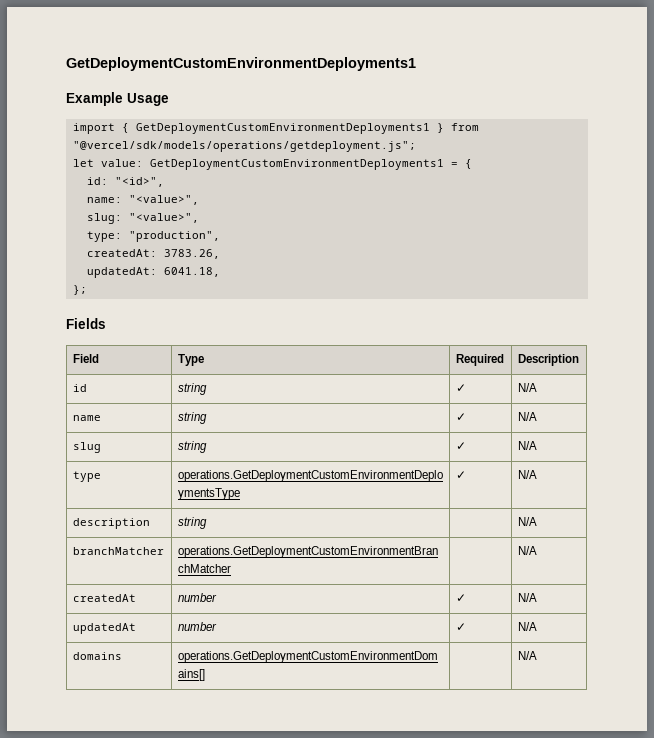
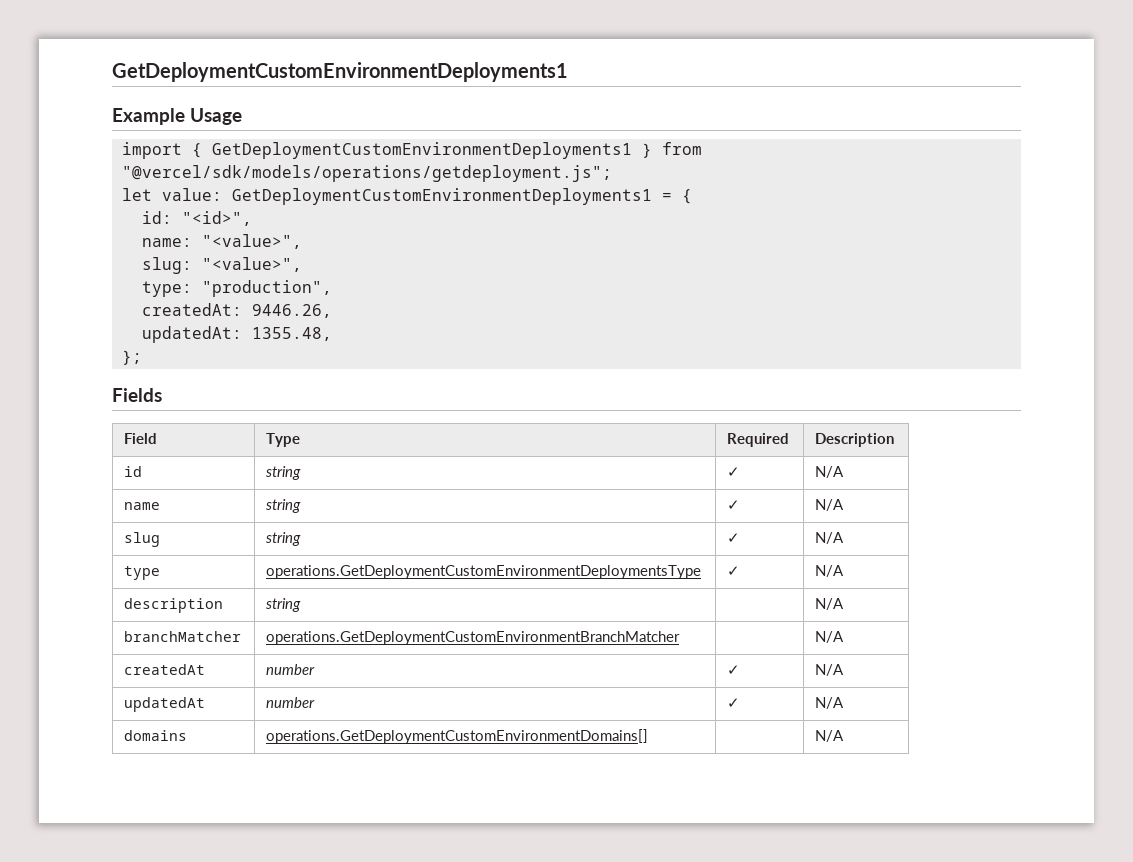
[163,249,220,259] 3783.26, -> [251,304,332,318] 9446.26,
[163,267,220,277] 6041.18, -> [251,327,332,341] 1355.48,

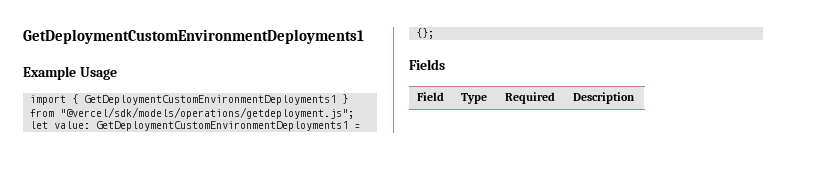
[681,189,692,204] [141,211,252,226] [141,234,302,249] [141,257,302,274] [141,280,332,297] [141,303,332,318] [141,326,332,343] [121,350,142,365] { // id: "<id>", // name: "<value>", // slug: "<value>", // type: "production", // createdAt: 9446.26, // updatedAt: 1355.48, // }; -> [416,28,435,39] {};
[124,466,143,477] [266,466,302,480] [727,467,741,477] [815,466,845,478] [124,502,161,510] [266,499,302,513] [727,500,741,510] [815,499,845,511] [124,532,161,547] [266,532,302,546] [727,533,741,543] [815,532,845,544] [124,566,161,580] [266,565,702,579] [727,566,741,576] [815,565,845,577] [124,598,224,613] [266,598,302,612] [815,598,845,610] [124,631,242,642] [266,631,681,645] [815,631,845,643] [124,664,206,675] [266,664,316,675] [727,665,741,675] [815,664,845,676] [124,697,206,712] [266,697,316,708] [727,698,741,708] [815,697,845,709] [124,730,188,741] [266,729,649,744] [815,730,845,742] // id | string | ✓ | N/A // name | string | ✓ | N/A // slug | string | ✓ | N/A // type | operations.GetDeploymentCustomEnvironmentDeploymentsType | ✓ | N/A // description | string | | N/A // branchMatcher | operations.GetDeploymentCustomEnvironmentBranchMatcher | | N/A // createdAt | number | ✓ | N/A // updatedAt | number | ✓ | N/A // domains | operations.GetDeploymentCustomEnvironmentDomains[] | | N/A -> (636, 98) none

